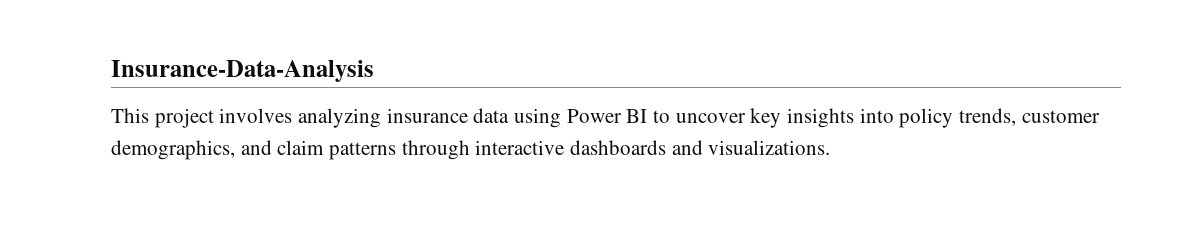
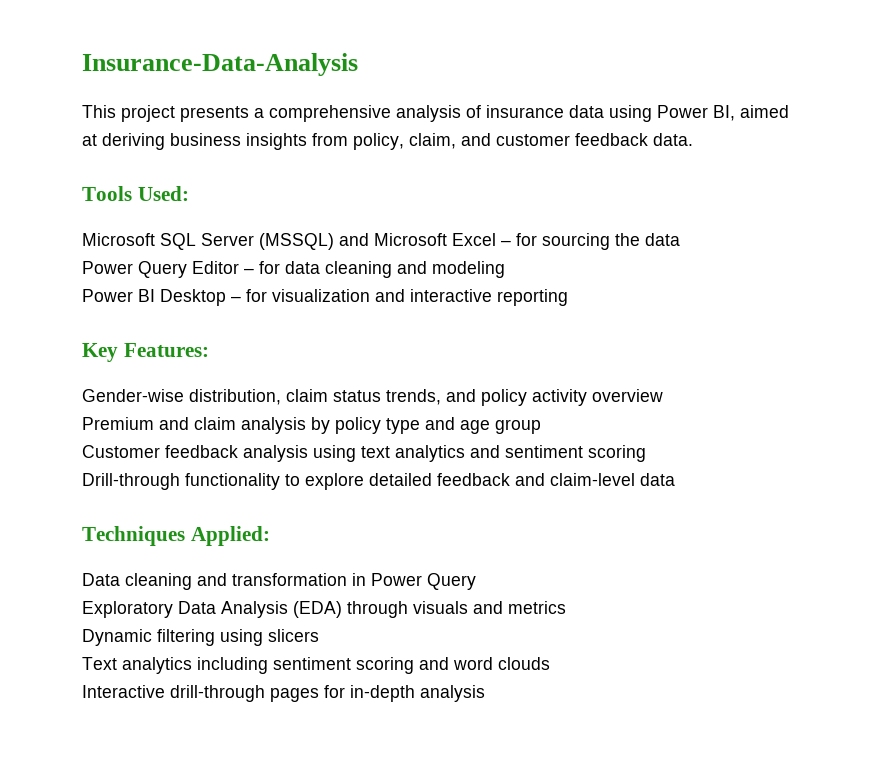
[219,108,1100,128] [111,140,831,160] involves analyzing insurance data using Power BI to uncover key insights into policy trends, customer demographics, and claim patterns through interactive dashboards and visualizations. -> [180,105,789,122] [82,133,693,150] [82,186,189,201] [82,233,680,250] [82,261,505,278] [82,289,568,306] [82,343,209,362] [82,389,663,406] [82,417,541,434] [82,445,646,462] [82,473,675,490] [82,526,270,546] [82,573,476,590] [82,601,566,618] [82,629,319,646] [82,657,550,674] [82,685,485,702] presents a comprehensive analysis of insurance data using Power BI, aimed at deriving business insights from policy, claim, and customer feedback data. // Tools Used: // Microsoft SQL Server (MSSQL) and Microsoft Excel – for sourcing the data // Power Query Editor – for data cleaning and modeling // Power BI Desktop – for visualization and interactive reporting // Key Features: // Gender-wise distribution, claim status trends, and policy activity overview // Premium and claim analysis by policy type and age group // Customer feedback analysis using text analytics and sentiment scoring // Drill-through functionality to explore detailed feedback and claim-level data // Techniques Applied: // Data cleaning and transformation in Power Query // Exploratory Data Analysis (EDA) through visuals and metrics // Dynamic filtering using slicers // Text analytics including sentiment scoring and word clouds // Interactive drill-through pages for in-depth analysis

